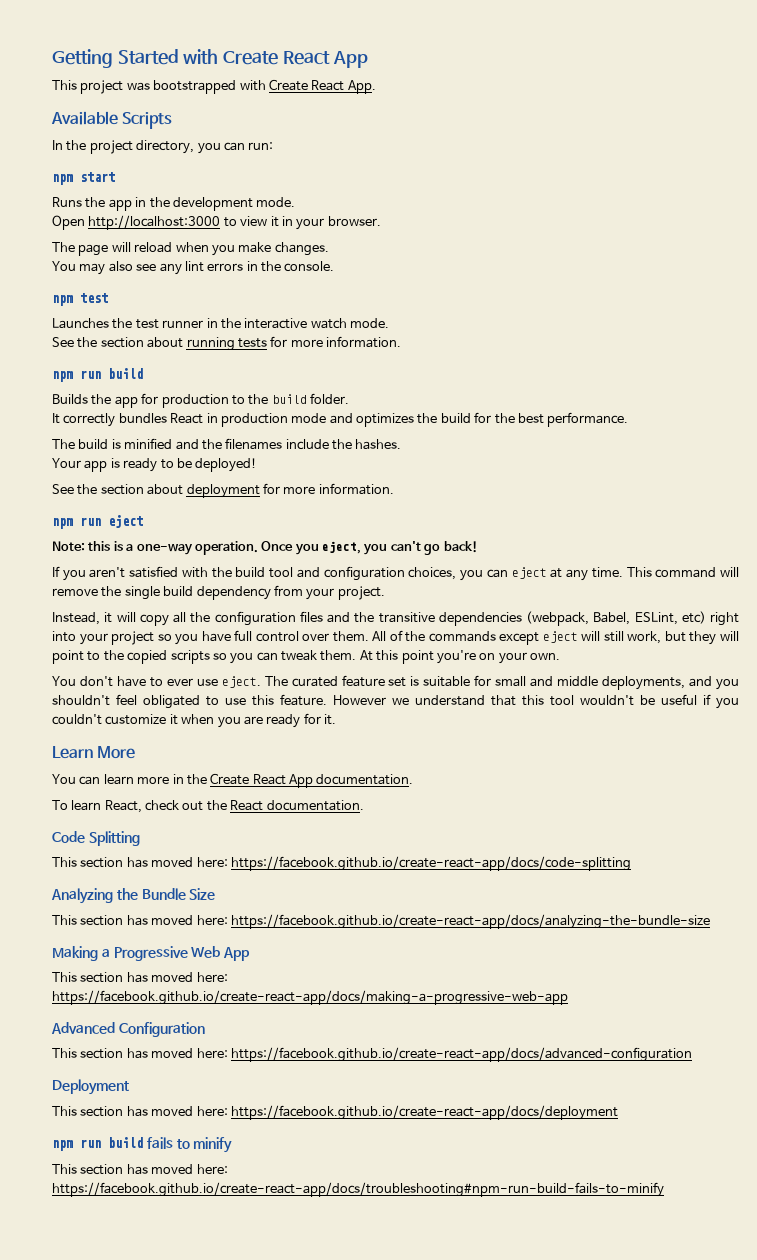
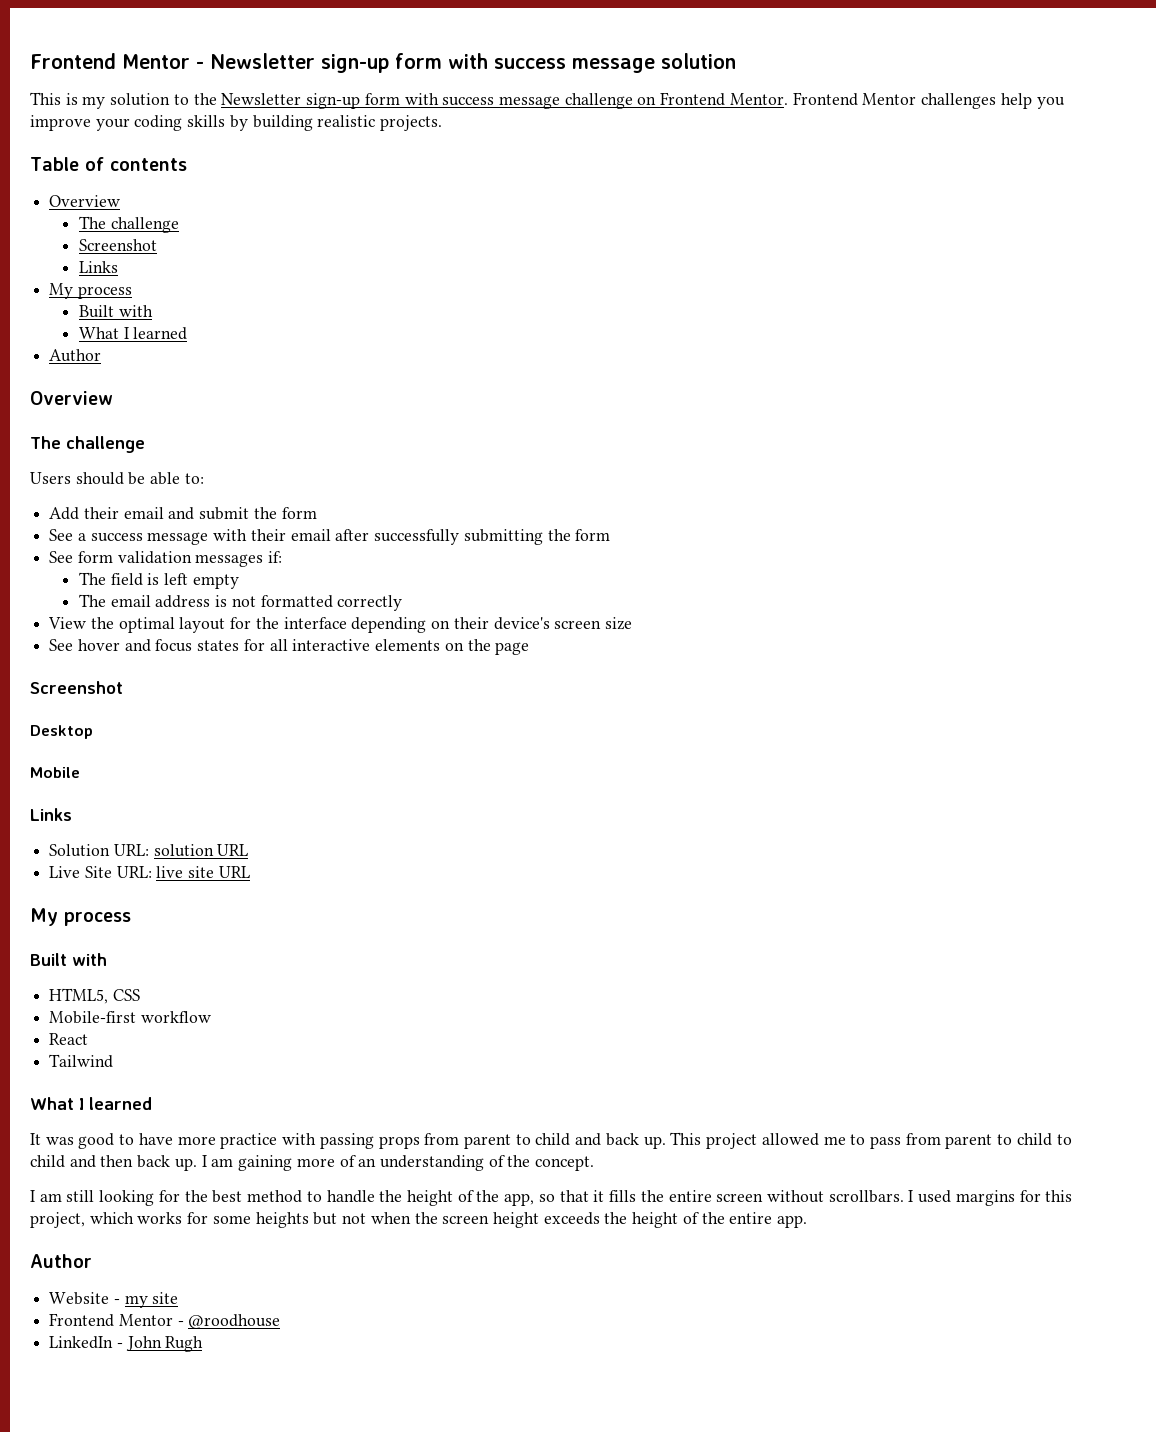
[52,49,368,68] [52,79,376,94] [51,111,173,129] [52,140,274,154] [52,172,115,185] [52,197,296,211] [52,215,381,230] [52,242,329,256] [52,261,335,275] [52,293,108,306] [52,318,389,329] [52,336,401,351] [52,368,143,382] [52,393,349,408] [52,412,629,427] [52,438,402,450] [52,458,258,472] [52,483,394,498] [52,515,143,529] [52,541,478,555] [52,566,739,581] [52,585,385,600] [52,611,739,626] [52,630,739,645] [52,650,560,664] [52,675,740,690] [52,694,739,709] [52,713,336,728] [52,746,136,759] [52,773,414,788] [52,800,364,813] [52,831,140,846] [52,856,631,871] [51,888,216,904] [52,914,710,929] [52,946,251,961] [52,972,228,983] [52,990,568,1005] [51,1022,205,1037] [52,1047,692,1062] [52,1079,129,1095] [52,1105,618,1120] [52,1137,233,1153] [52,1164,228,1175] [52,1182,664,1197] Getting Started with Create React App // This project was bootstrapped with Create React App. // Available Scripts // In the project directory, you can run: // npm start // Runs the app in the development mode. // Open http://localhost:3000 to view it in your browser. // The page will reload when you make changes. // You may also see any lint errors in the console. // npm test // Launches the test runner in the interactive watch mode. // See the section about running tests for more information. // npm run build // Builds the app for production to the build folder. // It correctly bundles React in production mode and optimizes the build for the best performance. // The build is minified and the filenames include the hashes. // Your app is ready to be deployed! // See the section about deployment for more information. // npm run eject // Note: this is a one-way operation. Once you eject, you can't go back! // If you aren't satisfied with the build tool and configuration choices, you can eject at any time. This command will remove the single build dependency from your project. // Instead, it will copy all the configuration files and the transitive dependencies (webpack, Babel, ESLint, etc) right into your project so you have full control over them. All of the commands except eject will still work, but they will point to the copied scripts so you can tweak them. At this point you're on your own. // You don't have to ever use eject. The curated feature set is suitable for small and middle deployments, and you shouldn't feel obligated to use this feature. However we understand that this tool wouldn't be useful if you couldn't customize it when you are ready for it. // Learn More // You can learn more in the Create React App documentation. // To learn React, check out the React documentation. // Code Splitting // This section has moved here: https://facebook.github.io/create-react-app/docs/code-splitting // Analyzing the Bundle Size // This section has moved here: https://facebook.github.io/create-react-app/docs/analyzing-the-bundle-size // Making a Progressive Web App // This section has moved here: https://facebook.github.io/create-react-app/docs/making-a-progressive-web-app // Advanced Configuration // This section has moved here: https://facebook.github.io/create-react-app/docs/advanced-configuration // Deployment // This section has moved here: https://facebook.github.io/create-react-app/docs/deployment // npm run build fails to minify // This section has moved here: https://facebook.github.io/create-react-app/docs/troubleshooting#npm-run-build-fails-to-minify -> [30,53,736,73] [30,92,1065,109] [30,115,443,131] [30,157,187,171] [49,195,121,207] [79,216,179,233] [79,239,158,251] [79,261,119,273] [49,283,132,299] [79,305,153,318] [79,327,188,340] [49,349,102,362] [30,391,113,405] [30,436,145,453] [30,472,204,485] [49,507,317,520] [49,529,611,545] [49,551,283,567] [79,572,239,589] [79,594,403,611] [48,617,632,633] [49,639,530,655] [30,681,123,694] [30,725,93,739] [30,767,80,778] [30,808,72,821] [49,844,249,857] [49,866,250,878] [30,908,131,926] [30,953,107,966] [49,988,140,1004] [49,1011,211,1024] [49,1033,89,1045] [49,1054,114,1068] [30,1097,152,1110] [30,1132,1072,1149] [30,1155,595,1171] [30,1190,1073,1206] [30,1212,808,1228] [30,1254,92,1268] [49,1292,179,1308] [49,1313,281,1329] [49,1336,204,1352] Frontend Mentor - Newsletter sign-up form with success message solution // This is my solution to the Newsletter sign-up form with success message challenge on Frontend Mentor. Frontend Mentor challenges help you improve your coding skills by building realistic projects. // Table of contents // Overview // The challenge // Screenshot // Links // My process // Built with // What I learned // Author // Overview // The challenge // Users should be able to: // Add their email and submit the form // See a success message with their email after successfully submitting the form // See form validation messages if: // The field is left empty // The email address is not formatted correctly // View the optimal layout for the interface depending on their device's screen size // See hover and focus states for all interactive elements on the page // Screenshot // Desktop // Mobile // Links // Solution URL: solution URL // Live Site URL: live site URL // My process // Built with // HTML5, CSS // Mobile-first workflow // React // Tailwind // What I learned // It was good to have more practice with passing props from parent to child and back up. This project allowed me to pass from parent to child to child and then back up. I am gaining more of an understanding of the concept. // I am still looking for the best method to handle the height of the app, so that it fills the entire screen without scrollbars. I used margins for this project, which works for some heights but not when the screen height exceeds the height of the entire app. // Author // Website - my site // Frontend Mentor - @roodhouse // LinkedIn - John Rugh

